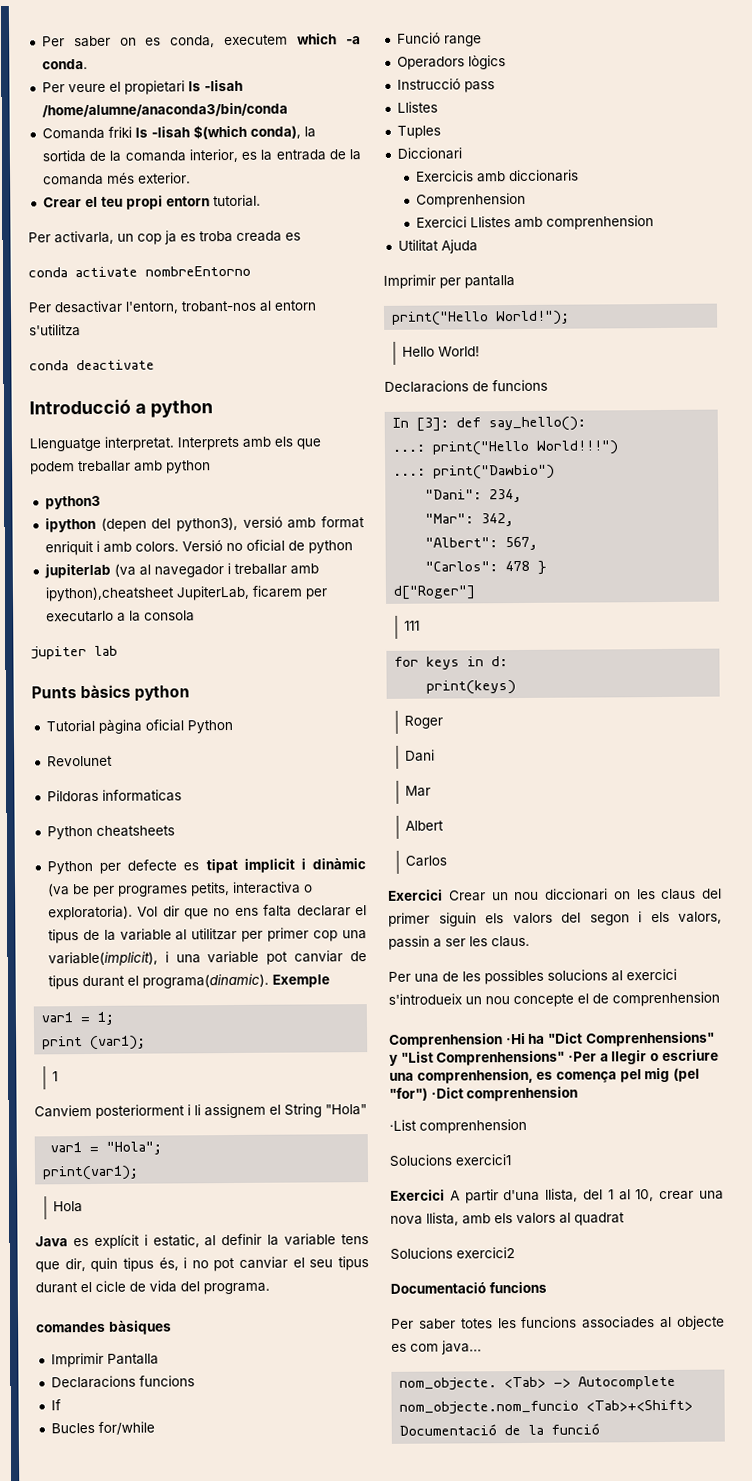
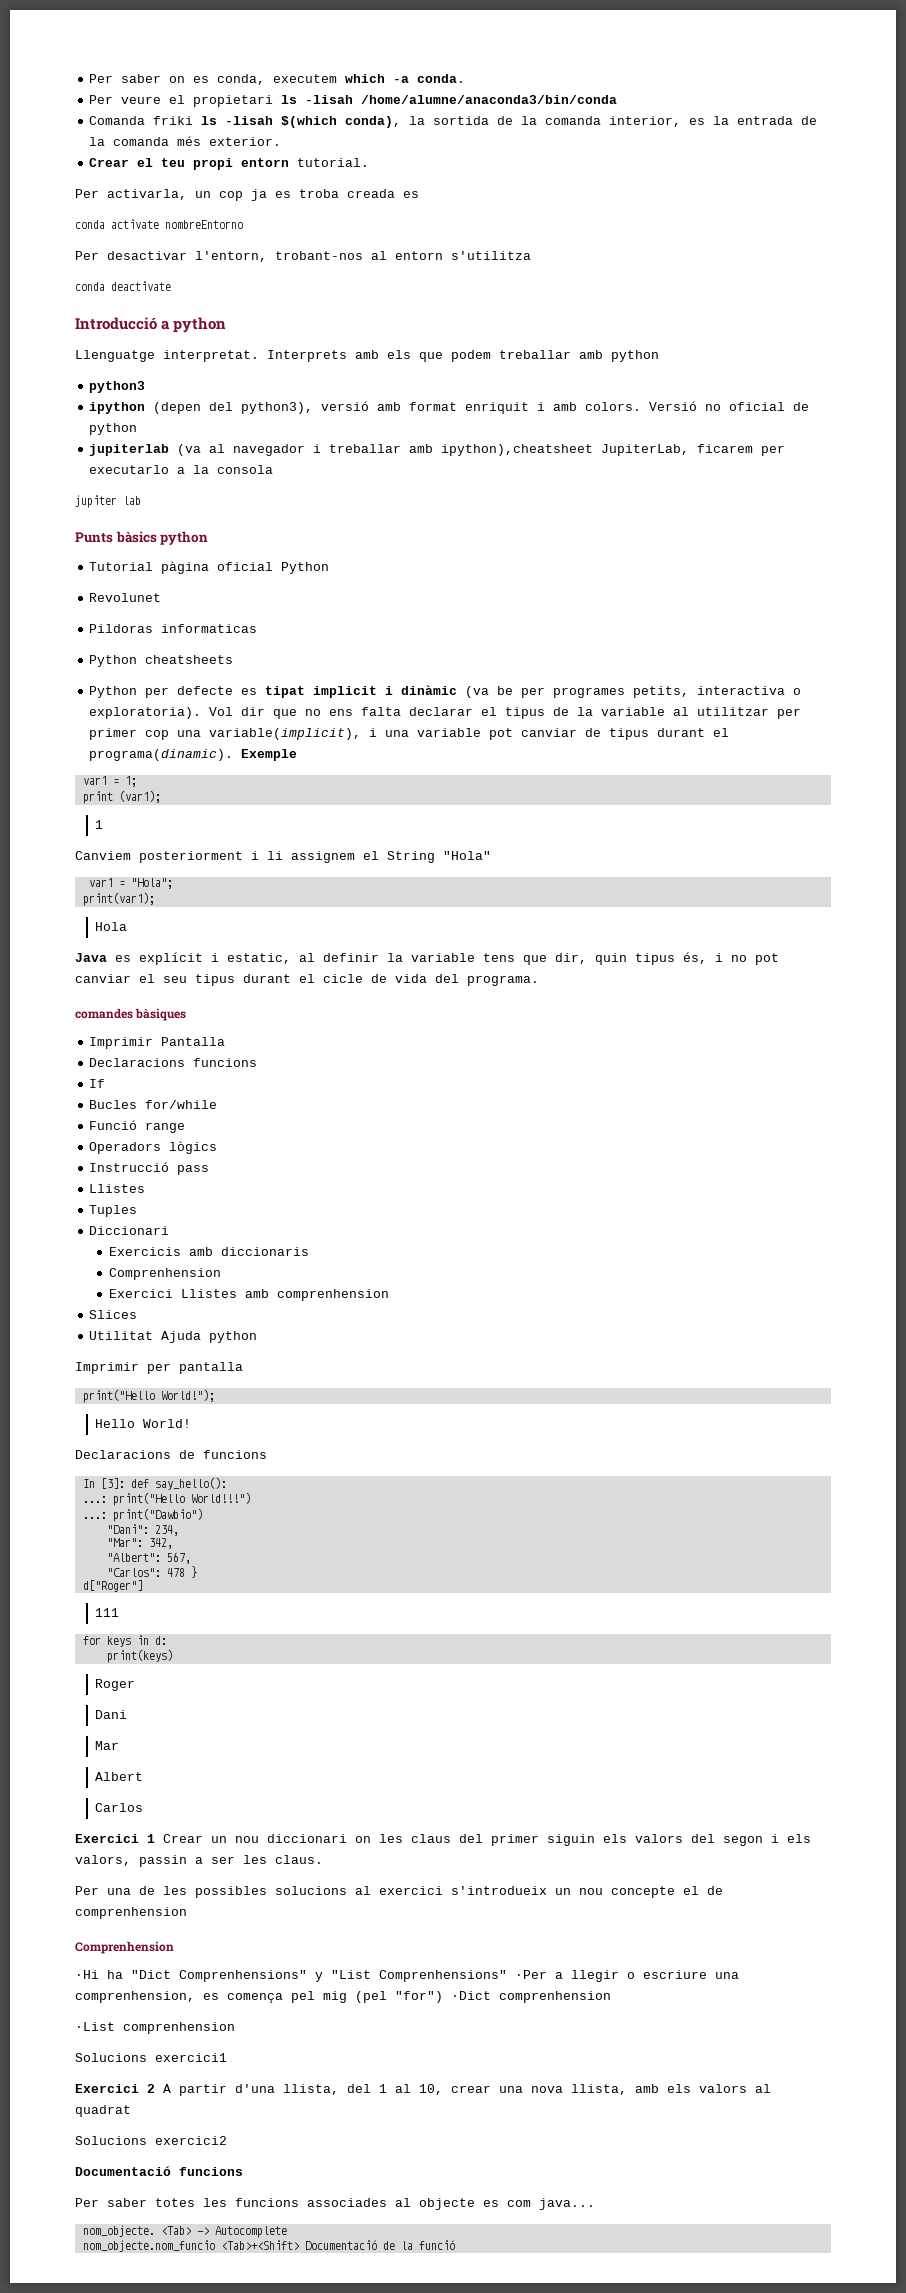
(655, 222) none -> [89,1310,138,1319] // Slices
(478, 246) none -> [209,1331,258,1343] python
(443, 895) none -> [147,1834,155,1843] 1
(503, 1040) none -> (174, 1947) //
(445, 1195) none -> [147,2084,155,2093] 2

